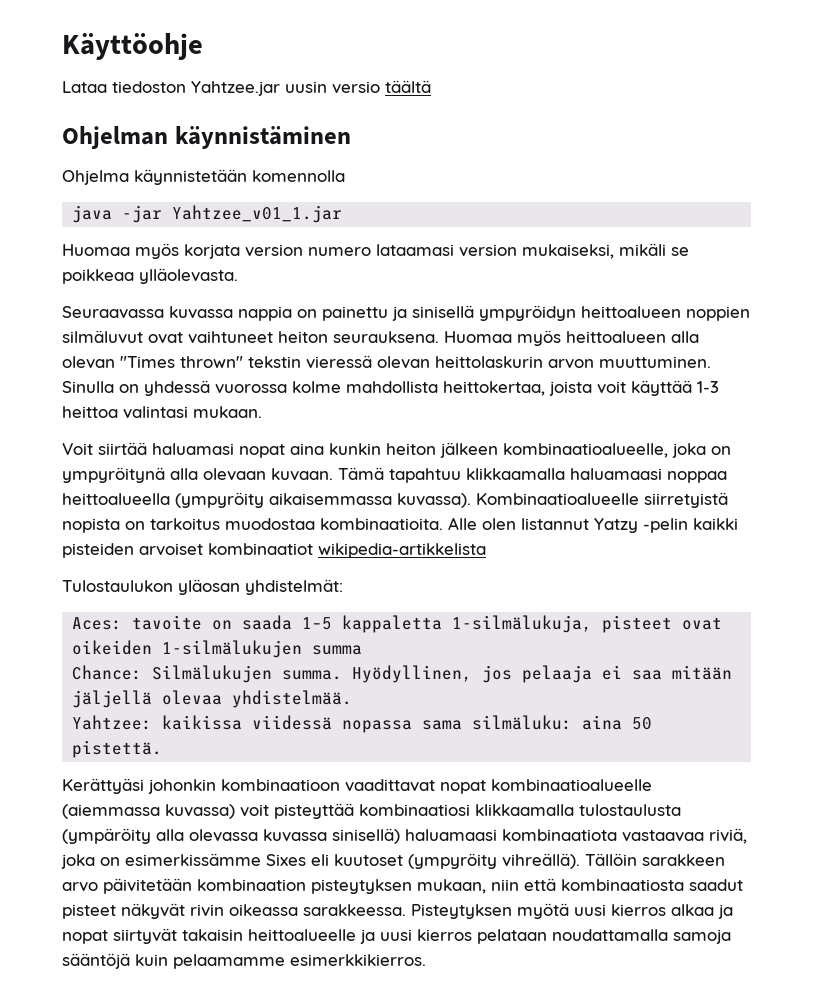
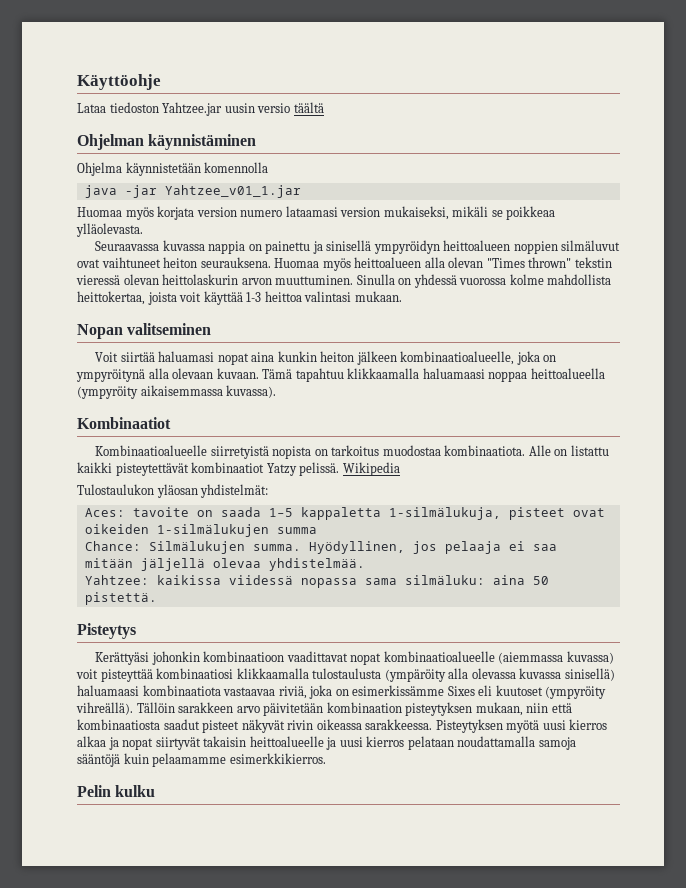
(262, 412) none -> [77,323,212,339] // Nopan valitseminen
(471, 500) none -> [77,417,171,429] // Kombinaatiot //
[320,517,738,533] [62,543,486,558] kombinaatioita. Alle olen listannut Yatzy -pelin kaikki pisteiden arvoiset kombinaatiot wikipedia-artikkelista -> [444,445,609,456] [77,462,400,476] kombinaatiota. Alle on listattu kaikki pisteytettävät kombinaatiot Yatzy pelissä. Wikipedia
(163, 749) none -> [77,623,136,639] // Pisteytys
(426, 960) none -> [77,785,156,797] // Pelin kulku

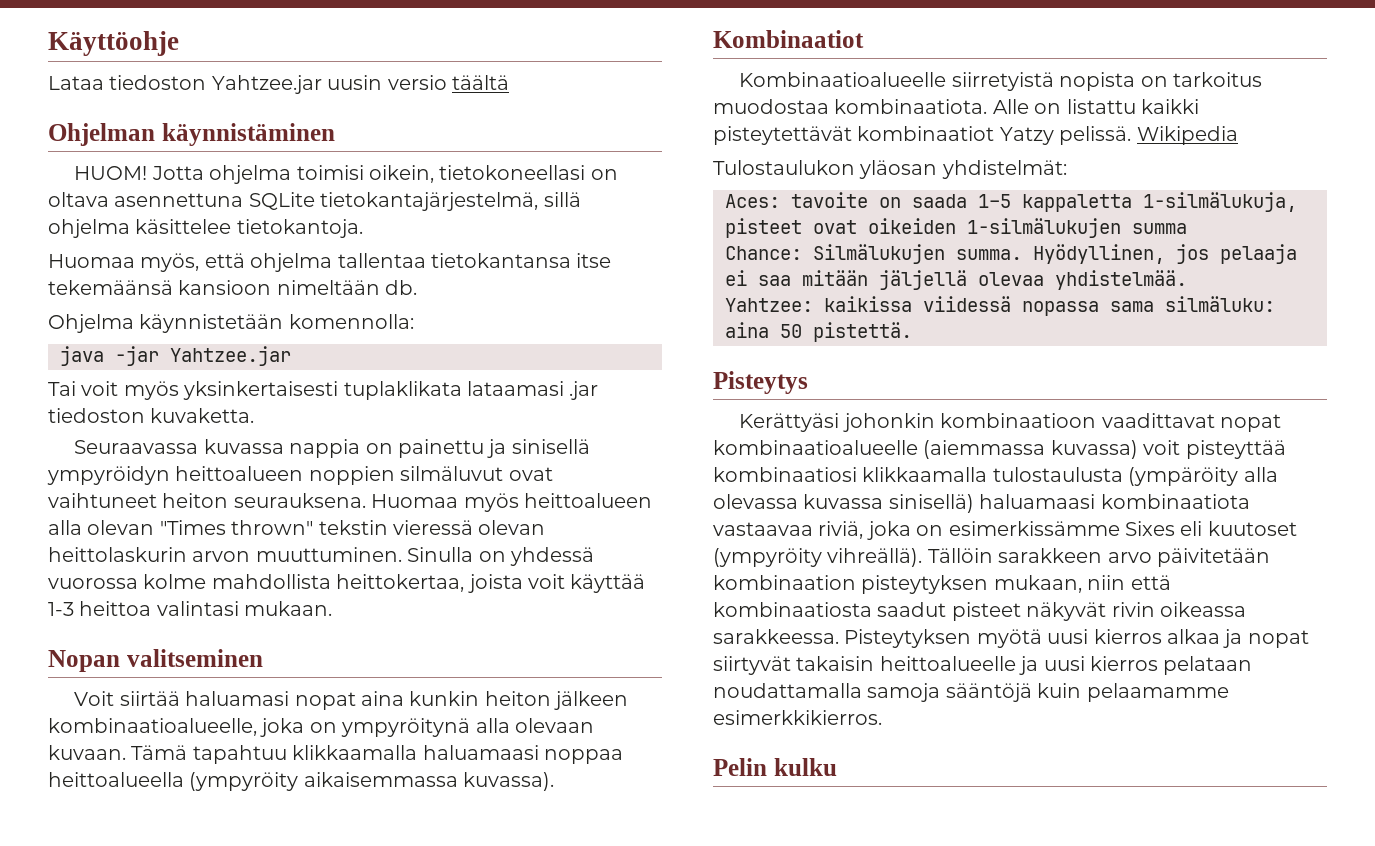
(257, 142) none -> [74,165,618,184] [48,192,581,211] [48,219,363,238] [48,253,612,272] [48,280,418,295] // HUOM! Jotta ohjelma toimisi oikein, tietokoneellasi on oltava asennettuna SQLite tietokantajärjestelmä, sillä ohjelma käsittelee tietokantoja. // Huomaa myös, että ohjelma tallentaa tietokantansa itse tekemäänsä kansioon nimeltään db.
[204,162,269,173] komennolla -> [288,314,414,329] komennolla:
[164,185,301,198] [77,206,556,220] [76,223,143,237] Yahtzee_v01_1.jar // Huomaa myös korjata version numero lataamasi version mukaiseksi, mikäli se poikkeaa ylläolevasta. -> [170,346,291,366] [48,381,599,400] [48,408,255,423] Yahtzee.jar // Tai voit myös yksinkertaisesti tuplaklikata lataamasi .jar tiedoston kuvaketta.

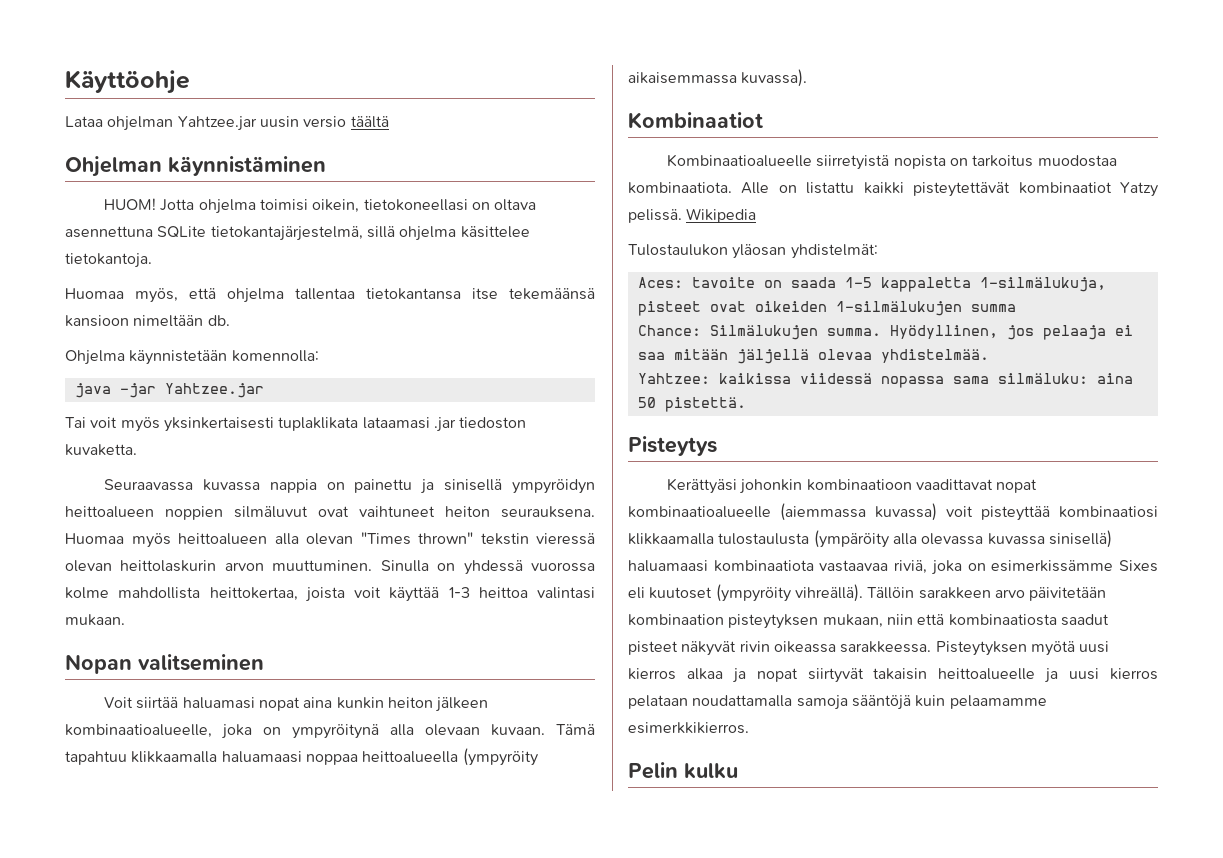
[109,75,207,90] tiedoston -> [107,116,174,131] ohjelman

